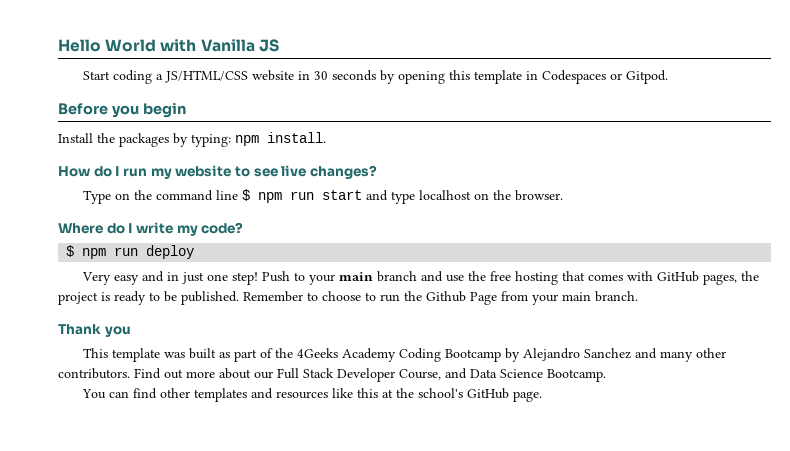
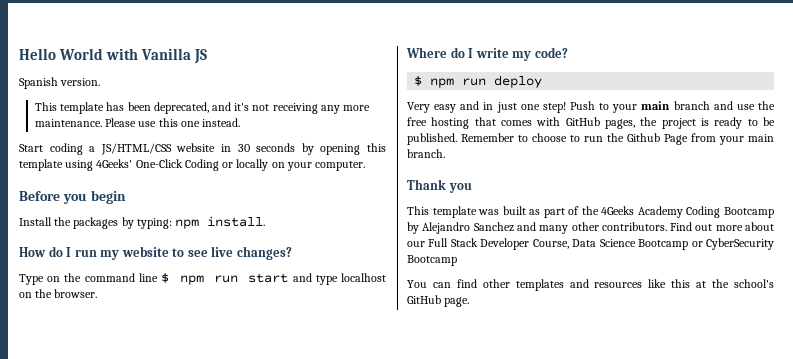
(279, 45) none -> [19,77,101,89] [34,102,371,114] [34,118,241,127] // Spanish version. // This template has been deprecated, and it's not receiving any more maintenance. Please use this one instead.
[525,70,668,84] in Codespaces or Gitpod. -> [65,159,366,171] using 4Geeks' One-Click Coding or locally on your computer.
[445,368,467,379] and -> (569, 244) none
[547,369,606,382] Bootcamp. -> [638,238,774,250] [407,255,457,266] Bootcamp or CyberSecurity Bootcamp

